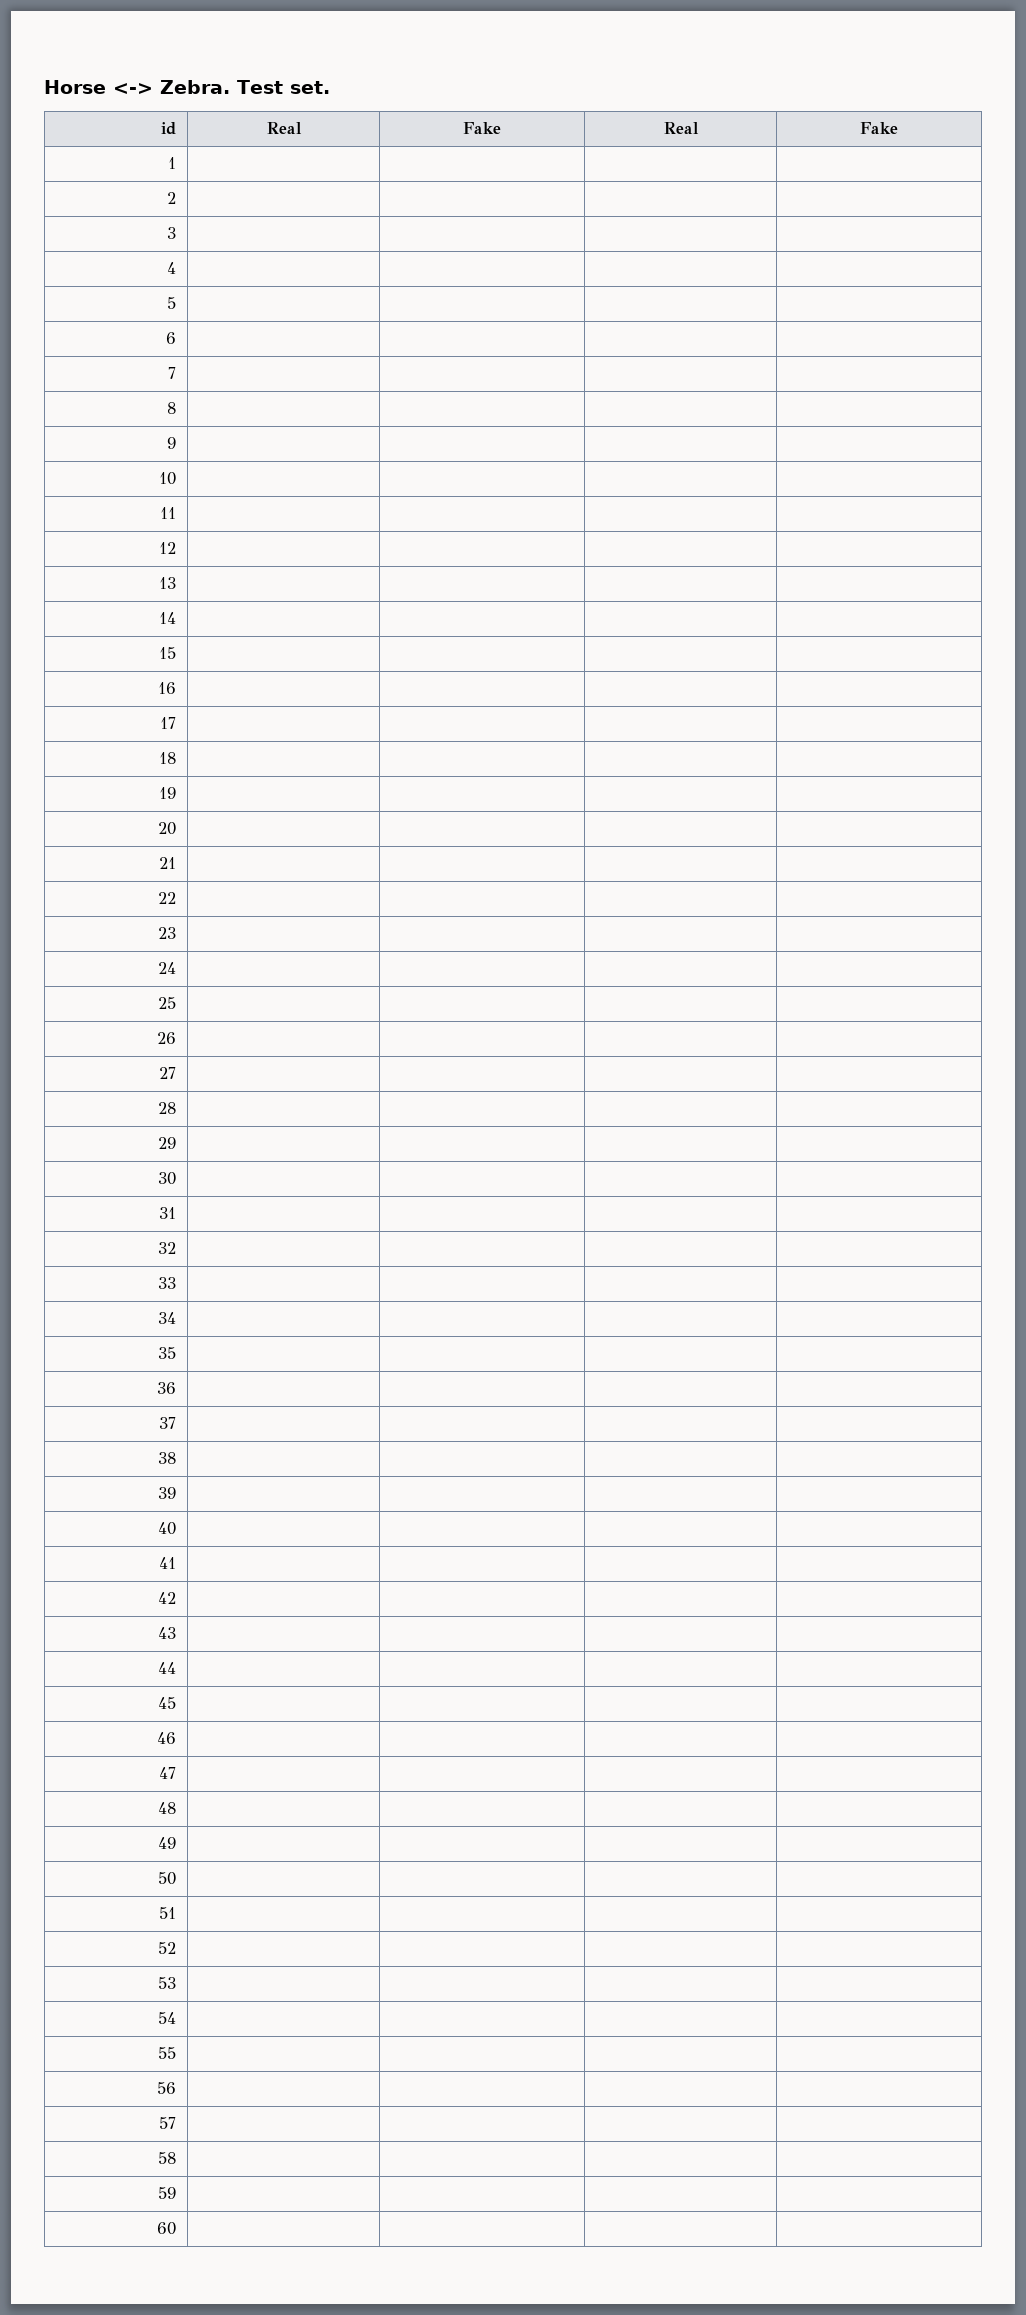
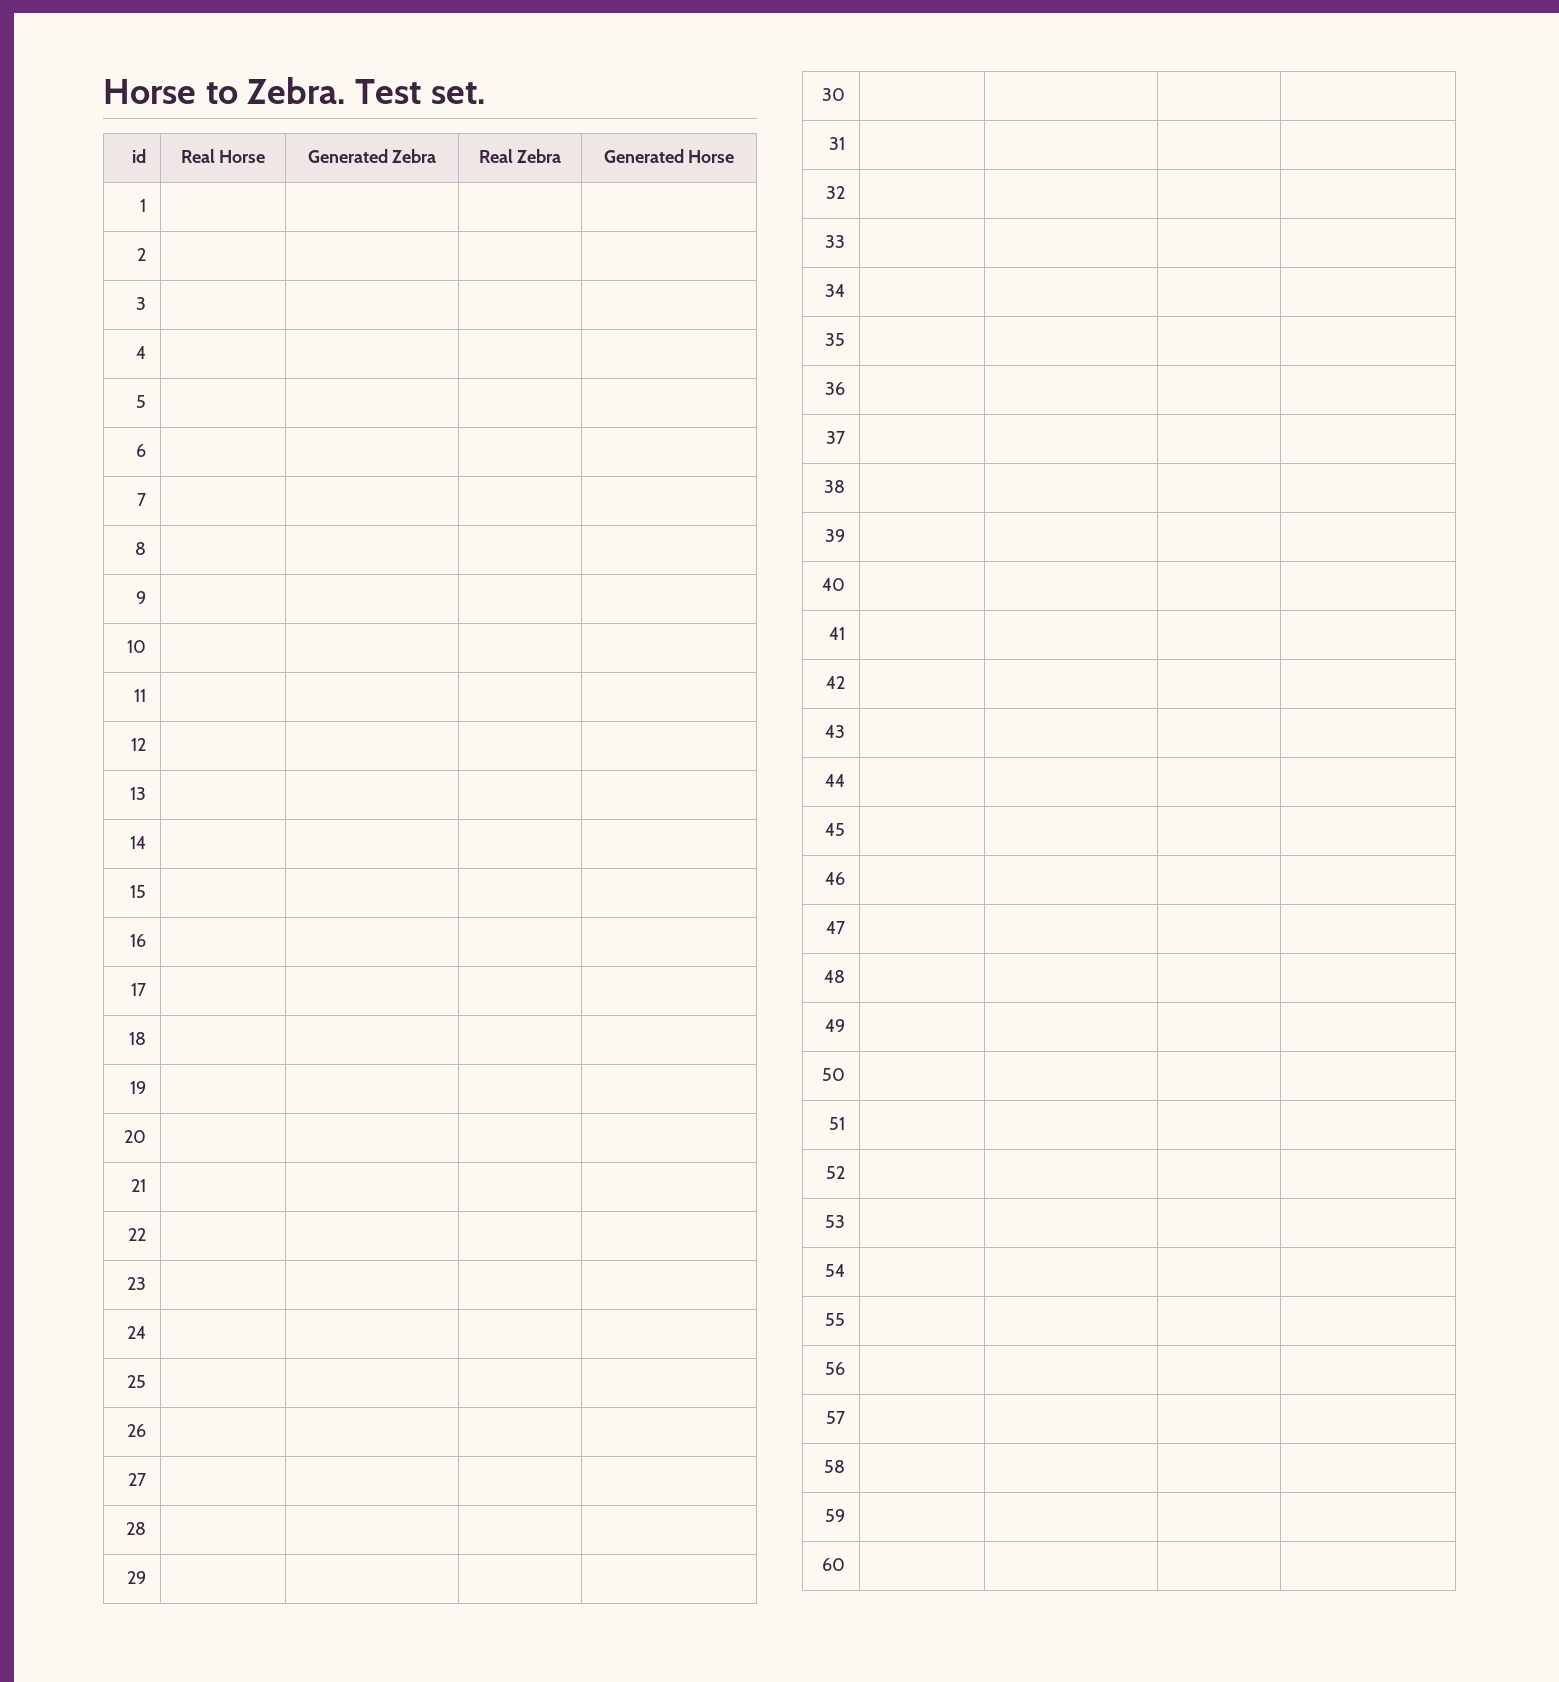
[44,80,153,94] Horse <-> -> [103,79,238,104] Horse to
[463,122,501,134] [663,122,699,134] [860,122,898,134] | Fake | Real | Fake -> [219,150,266,163] [307,149,437,163] [478,149,562,163] [603,149,735,163] Horse | Generated Zebra | Real Zebra | Generated Horse

